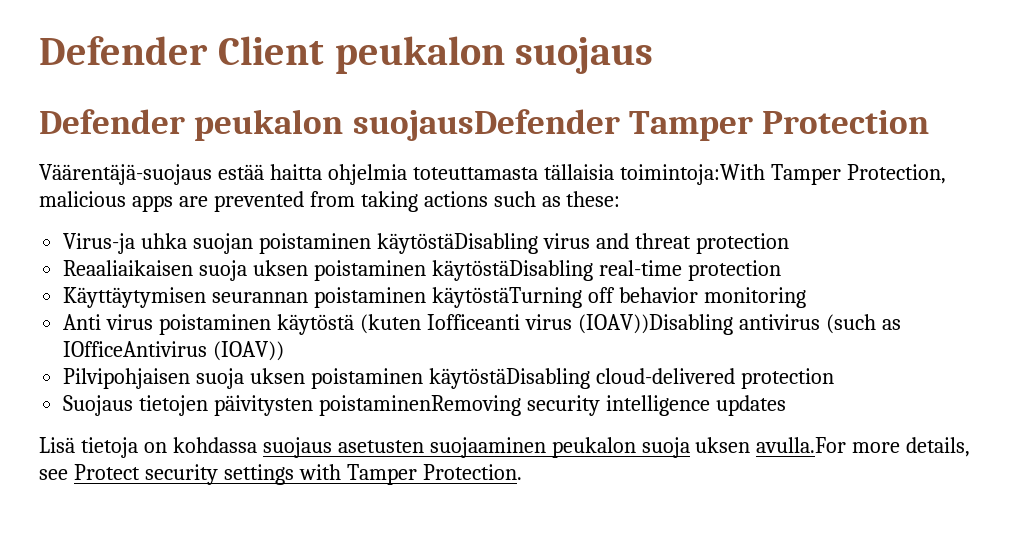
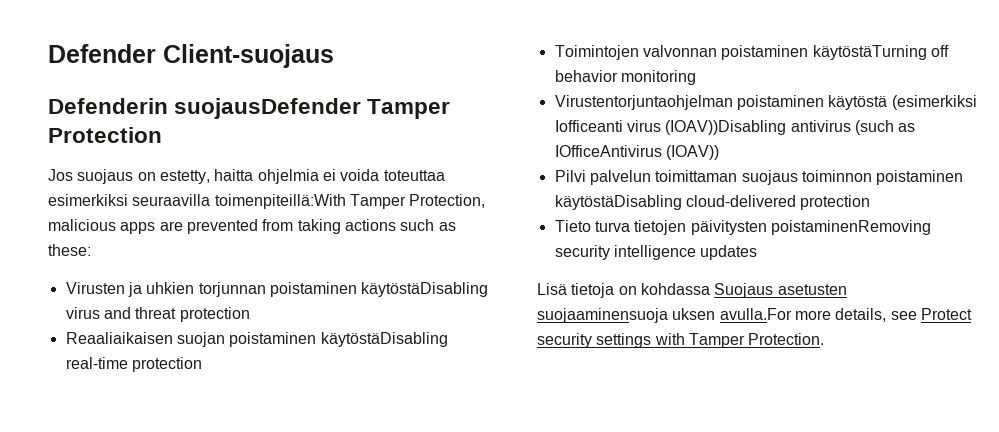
[39,36,654,74] [39,109,930,141] [39,164,765,185] Defender Client peukalon suojaus // Defender peukalon suojausDefender Tamper Protection // Väärentäjä-suojaus estää haitta ohjelmia toteuttamasta tällaisia toimintoja:With -> [48,44,334,68] [48,98,451,119] [48,127,162,143] [48,169,445,184] [48,194,346,209] Defender Client-suojaus // Defenderin suojausDefender Tamper Protection // Jos suojaus on estetty, haitta ohjelmia ei voida toteuttaa esimerkiksi seuraavilla toimenpiteillä:With
[63,233,254,254] Virus-ja uhka suojan -> [65,282,266,297] Virusten ja uhkien torjunnan
[199,260,309,281] suoja uksen -> [176,332,225,347] suojan
[63,287,309,308] Käyttäytymisen seurannan -> [554,45,717,60] Toimintojen valvonnan
[63,314,154,330] Anti virus -> [554,95,733,110] Virustentorjuntaohjelman
[359,314,421,334] (kuten -> [891,95,977,110] (esimerkiksi
[63,368,306,389] Pilvipohjaisen suoja uksen -> [554,170,872,185] Pilvi palvelun toimittaman suojaus toiminnon
[63,395,134,416] Suojaus -> [554,220,630,232] Tieto turva
[262,437,690,458] suojaus asetusten suojaaminen peukalon suoja -> [714,283,847,298] [537,308,668,323] Suojaus asetusten suojaaminensuoja

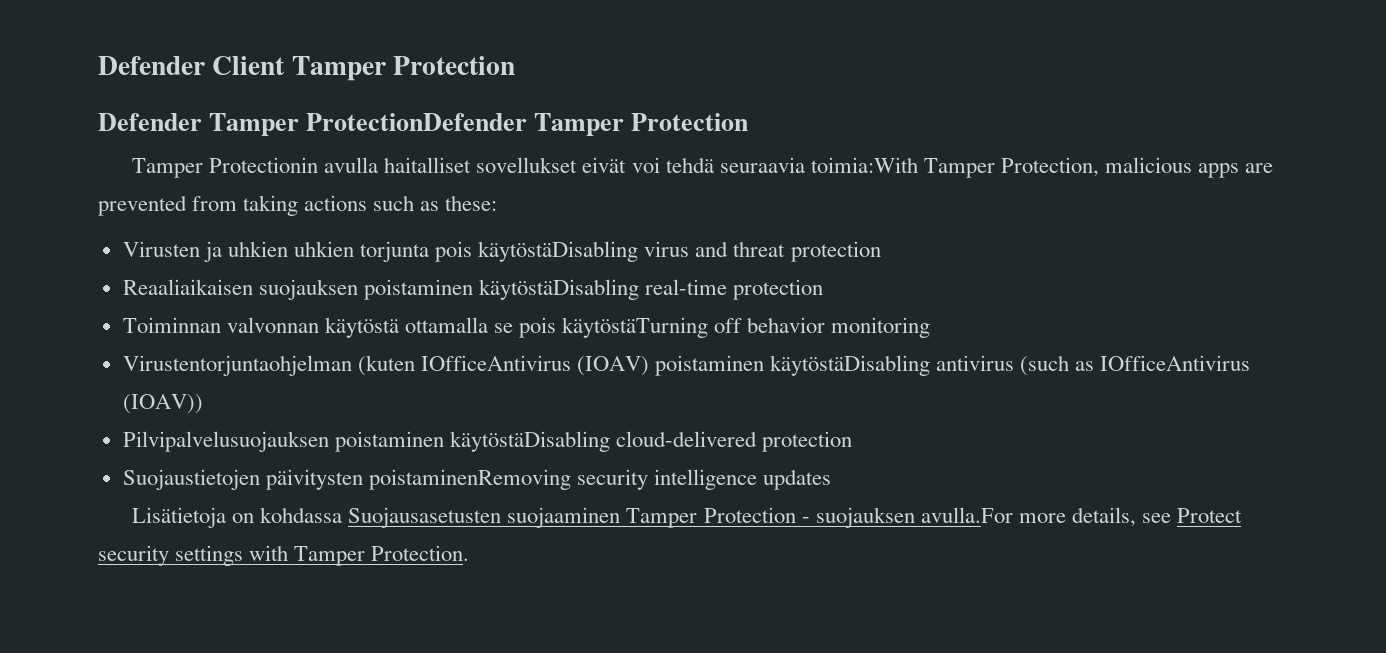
[48,44,334,68] [48,98,451,119] [48,127,162,143] [48,169,445,184] [48,194,346,209] Defender Client-suojaus // Defenderin suojausDefender Tamper Protection // Jos suojaus on estetty, haitta ohjelmia ei voida toteuttaa esimerkiksi seuraavilla toimenpiteillä:With -> [98,56,516,81] [98,113,749,136] [132,157,918,178] Defender Client Tamper Protection // Defender Tamper ProtectionDefender Tamper Protection // Tamper Protectionin avulla haitalliset sovellukset eivät voi tehdä seuraavia toimia:With
[198,282,357,297] torjunnan poistaminen -> [293,241,473,262] uhkien torjunta pois
[176,332,225,347] suojan -> [258,279,358,300] suojauksen
[554,45,809,60] Toimintojen valvonnan poistaminen -> [122,317,557,338] Toiminnan valvonnan käytöstä ottamalla se pois
[736,95,977,110] [554,120,787,135] poistaminen käytöstä (esimerkiksi Iofficeanti virus (IOAV))Disabling -> [357,355,931,376] (kuten IOfficeAntivirus (IOAV) poistaminen käytöstäDisabling
[554,170,872,185] Pilvi palvelun toimittaman suojaus toiminnon -> [122,431,329,452] Pilvipalvelusuojauksen
[554,220,687,235] Tieto turva tietojen -> [122,469,260,490] Suojaustietojen
[537,283,847,298] [537,308,716,323] Lisä tietoja on kohdassa Suojaus asetusten suojaaminensuoja uksen -> [132,507,915,528] Lisätietoja on kohdassa Suojausasetusten suojaaminen Tamper Protection - suojauksen

